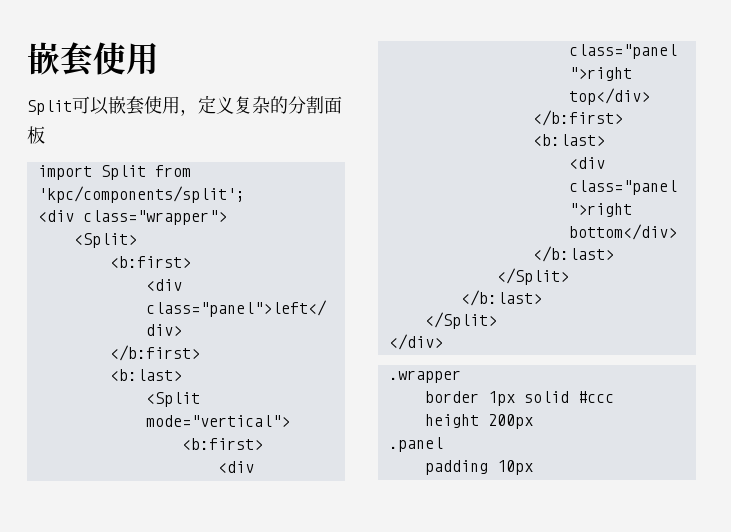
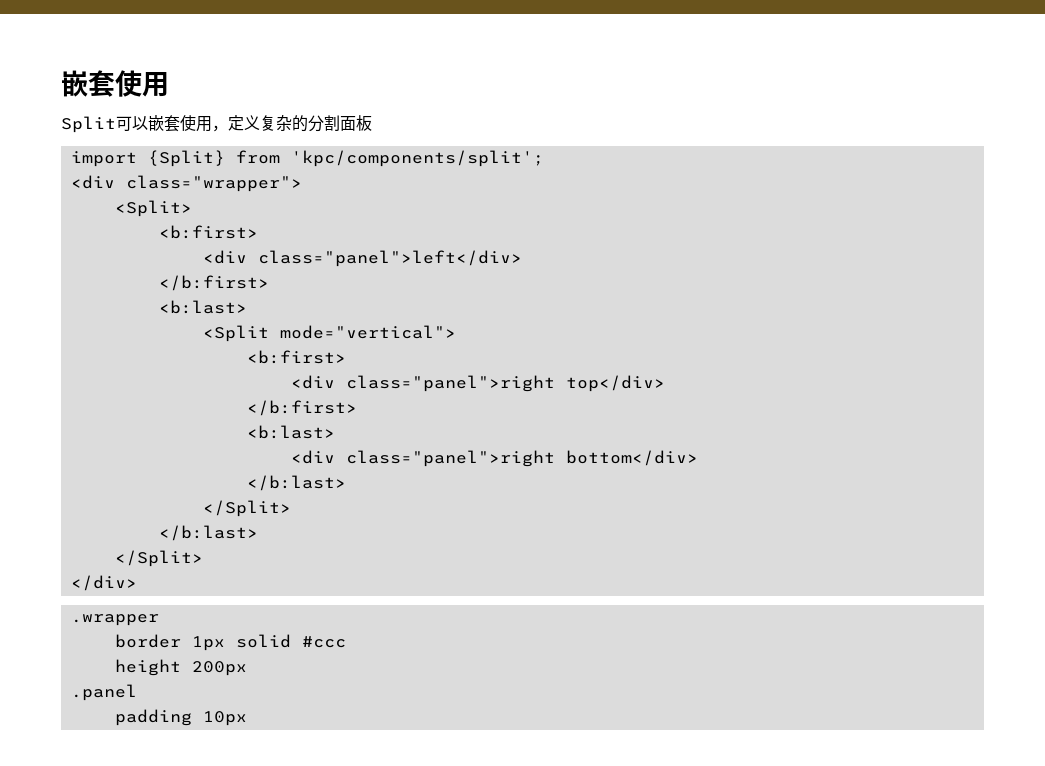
[100,165,146,180] Split -> [147,150,225,167] {Split}

